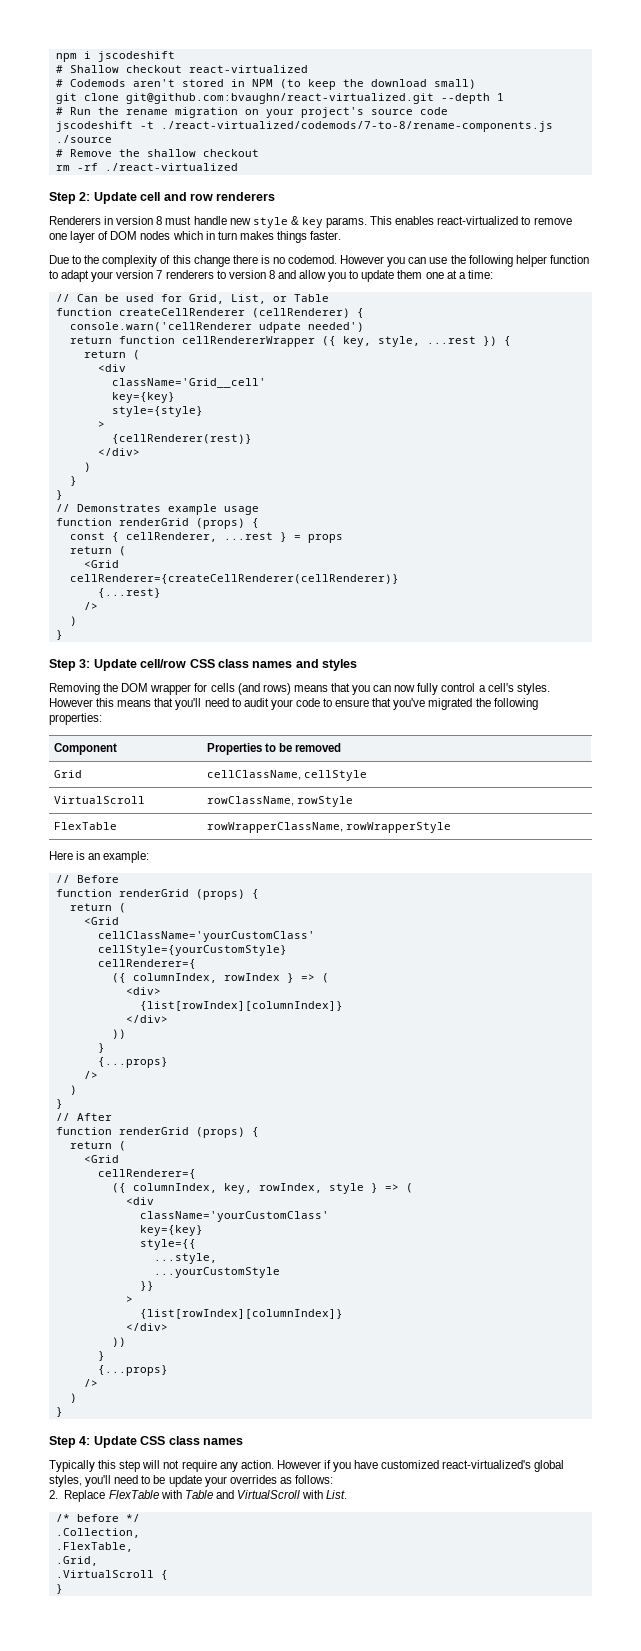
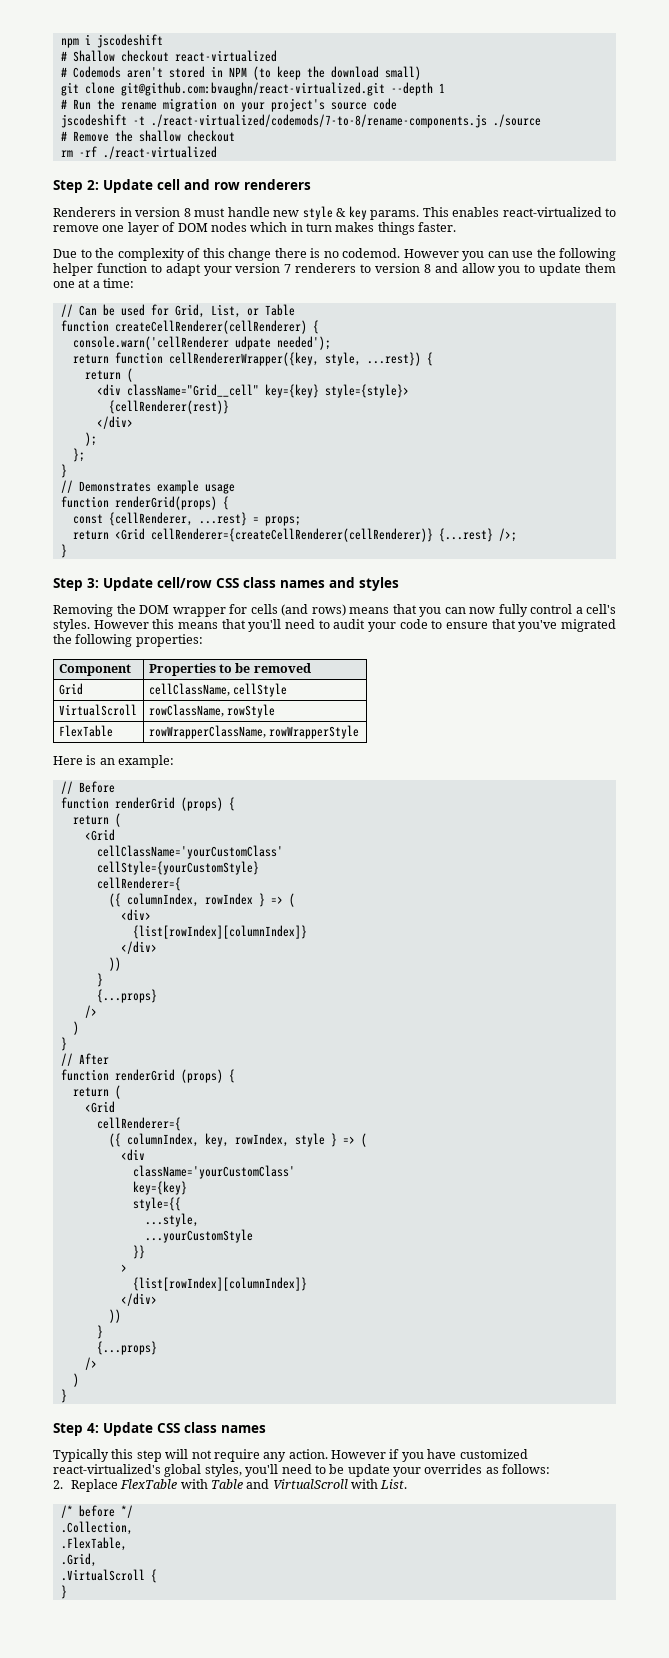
[118,308,350,318] createCellRenderer (cellRenderer) -> [114,320,307,334] createCellRenderer(cellRenderer)
[307,322,364,332] needed') -> [276,336,331,350] needed');
[181,336,497,347] cellRendererWrapper ({ key, style, ...rest }) -> [168,352,421,366] cellRendererWrapper({key, style, ...rest})
[111,378,266,388] [111,392,175,403] [111,406,203,417] [97,421,105,428] // className='Grid__cell' // key={key} // style={style} // > -> [126,384,409,398] className="Grid__cell" key={key} style={style}>
[83,462,91,472] [69,476,77,486] ) // } -> [84,432,97,446] [72,448,85,462] ); // };
[118,518,245,529] renderGrid (props) -> [114,496,217,510] renderGrid(props)
[111,532,343,543] [69,546,126,556] [83,560,119,568] { cellRenderer, ...rest } = props // return ( // <Grid // -> [108,512,301,526] [72,528,145,540] {cellRenderer, ...rest} = props; // return <Grid
(399, 579) // -> (433, 535) none
[83,602,98,610] [69,616,77,626] // /> // ) -> [498,528,517,542] />;

